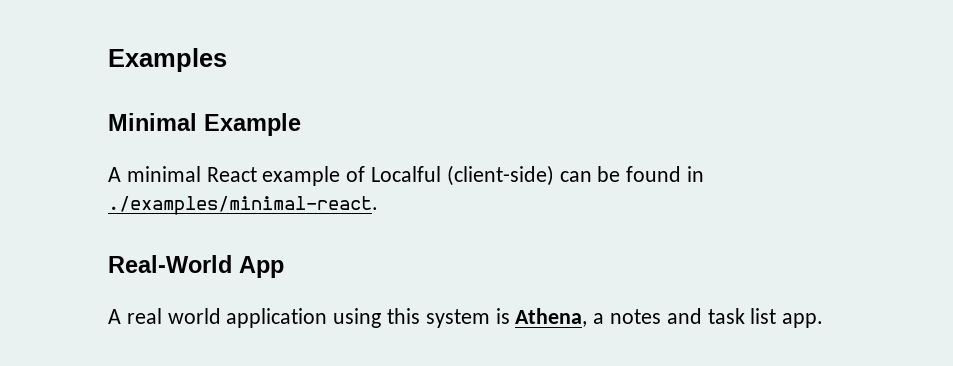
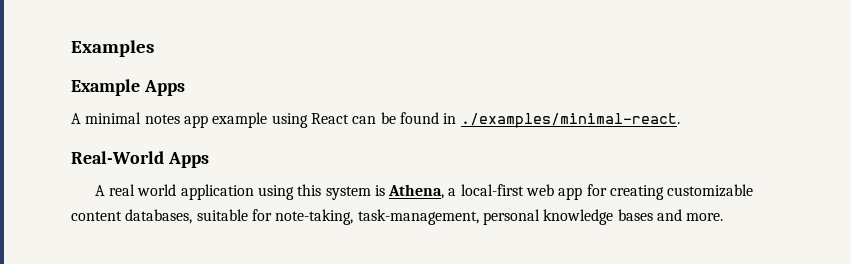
[108,113,197,131] Minimal -> (154, 48) none
(301, 124) none -> [143,80,185,96] Apps
[206,165,554,186] React example of Localful (client-side) -> [144,112,349,128] notes app example using React
[239,256,284,278] App -> [167,152,209,168] Apps
[610,308,824,328] notes and task list app. -> [460,184,754,200] [71,209,724,225] local-first web app for creating customizable content databases, suitable for note-taking, task-management, personal knowledge bases and more.

